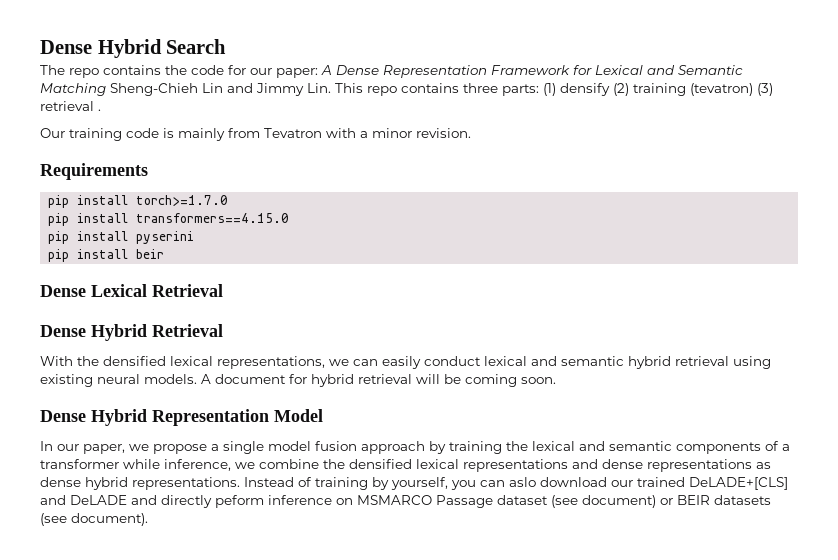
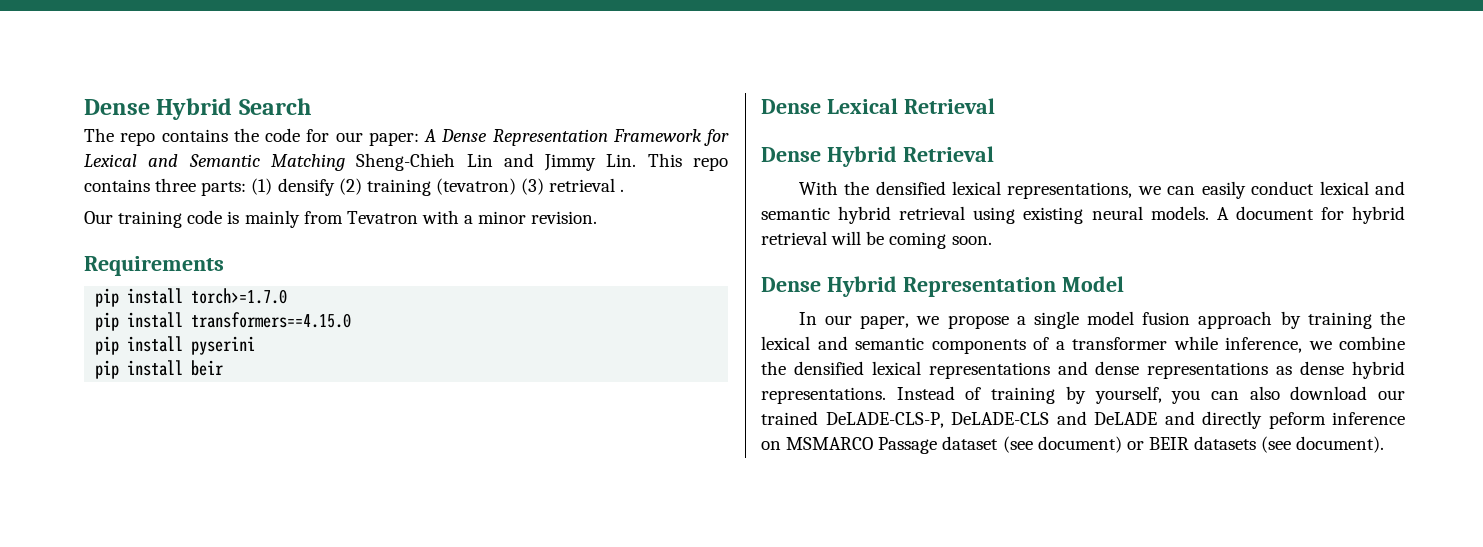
[509,477,536,487] aslo -> [1249,386,1280,400] also
[689,477,788,490] DeLADE+[CLS] -> [825,412,1049,428] DeLADE-CLS-P, DeLADE-CLS

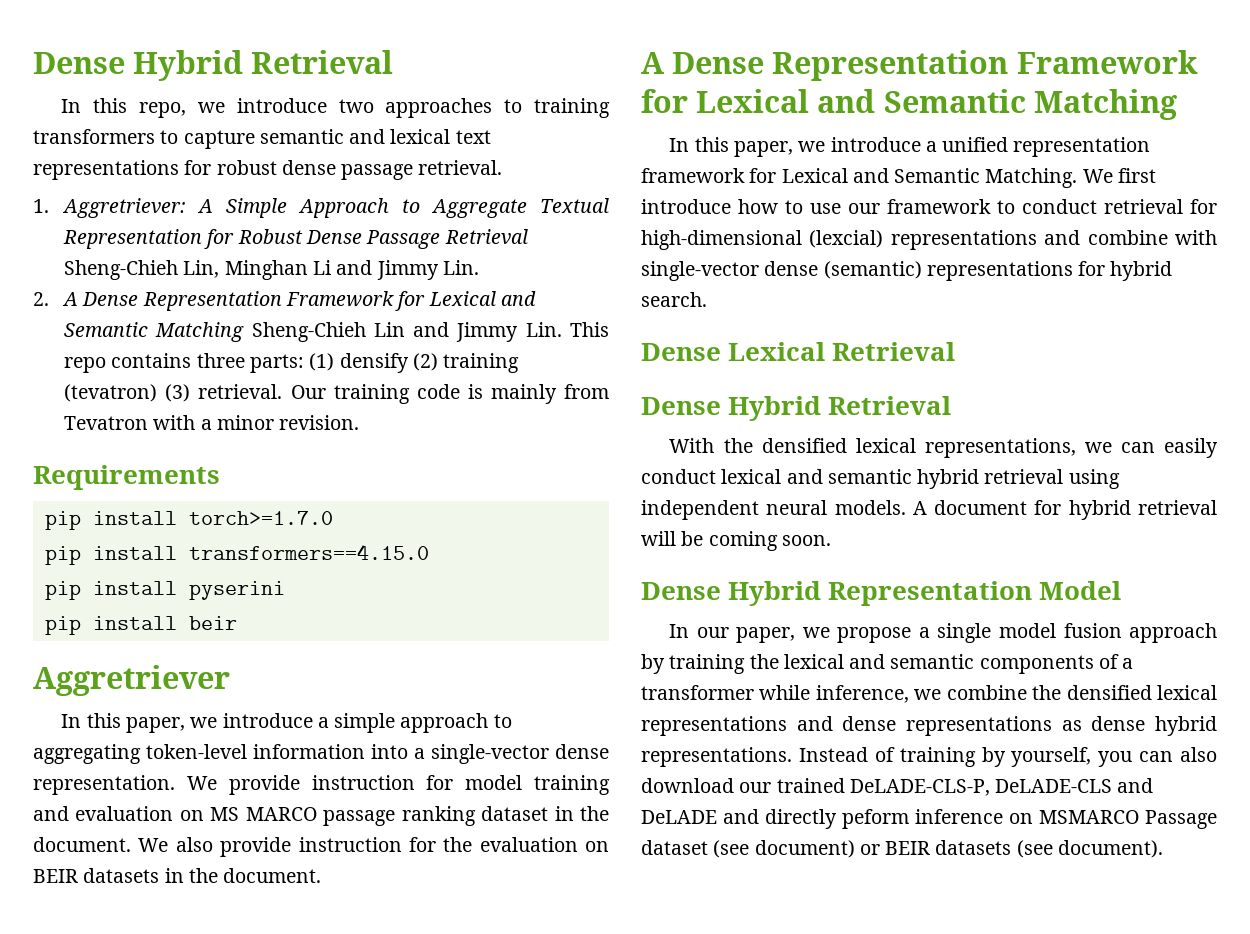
[84,98,311,120] [84,128,419,146] Dense Hybrid Search // The repo contains the code for our paper: -> [33,50,394,81] [61,98,610,118] [33,129,491,149] [33,160,503,180] [33,198,609,218] [63,229,528,249] [64,260,479,280] [33,292,49,306] Dense Hybrid Retrieval // In this repo, we introduce two approaches to training transformers to capture semantic and lexical text representations for robust dense passage retrieval. // 1. Aggretriever: A Simple Approach to Aggregate Textual Representation for Robust Dense Passage Retrieval Sheng-Chieh Lin, Minghan Li and Jimmy Lin. // 2.
[549,178,625,192] retrieval . // -> [198,384,283,399] retrieval.
(224, 368) none -> [33,665,230,696] [61,713,512,733] [33,744,609,764] [33,775,610,795] [33,806,610,826] [33,837,609,857] [33,868,322,883] [641,50,1198,81] [641,89,1177,120] [669,137,1151,157] [641,168,1156,188] [641,199,1217,214] [641,230,1217,250] [641,261,1173,281] [641,292,707,307] // Aggretriever // In this paper, we introduce a simple approach to aggregating token-level information into a single-vector dense representation. We provide instruction for model training and evaluation on MS MARCO passage ranking dataset in the document. We also provide instruction for the evaluation on BEIR datasets in the document. // A Dense Representation Framework for Lexical and Semantic Matching // In this paper, we introduce a unified representation framework for Lexical and Semantic Matching. We first introduce how to use our framework to conduct retrieval for high-dimensional (lexcial) representations and combine with single-vector dense (semantic) representations for hybrid search.
[1023,207,1084,224] existing -> [641,500,759,520] independent

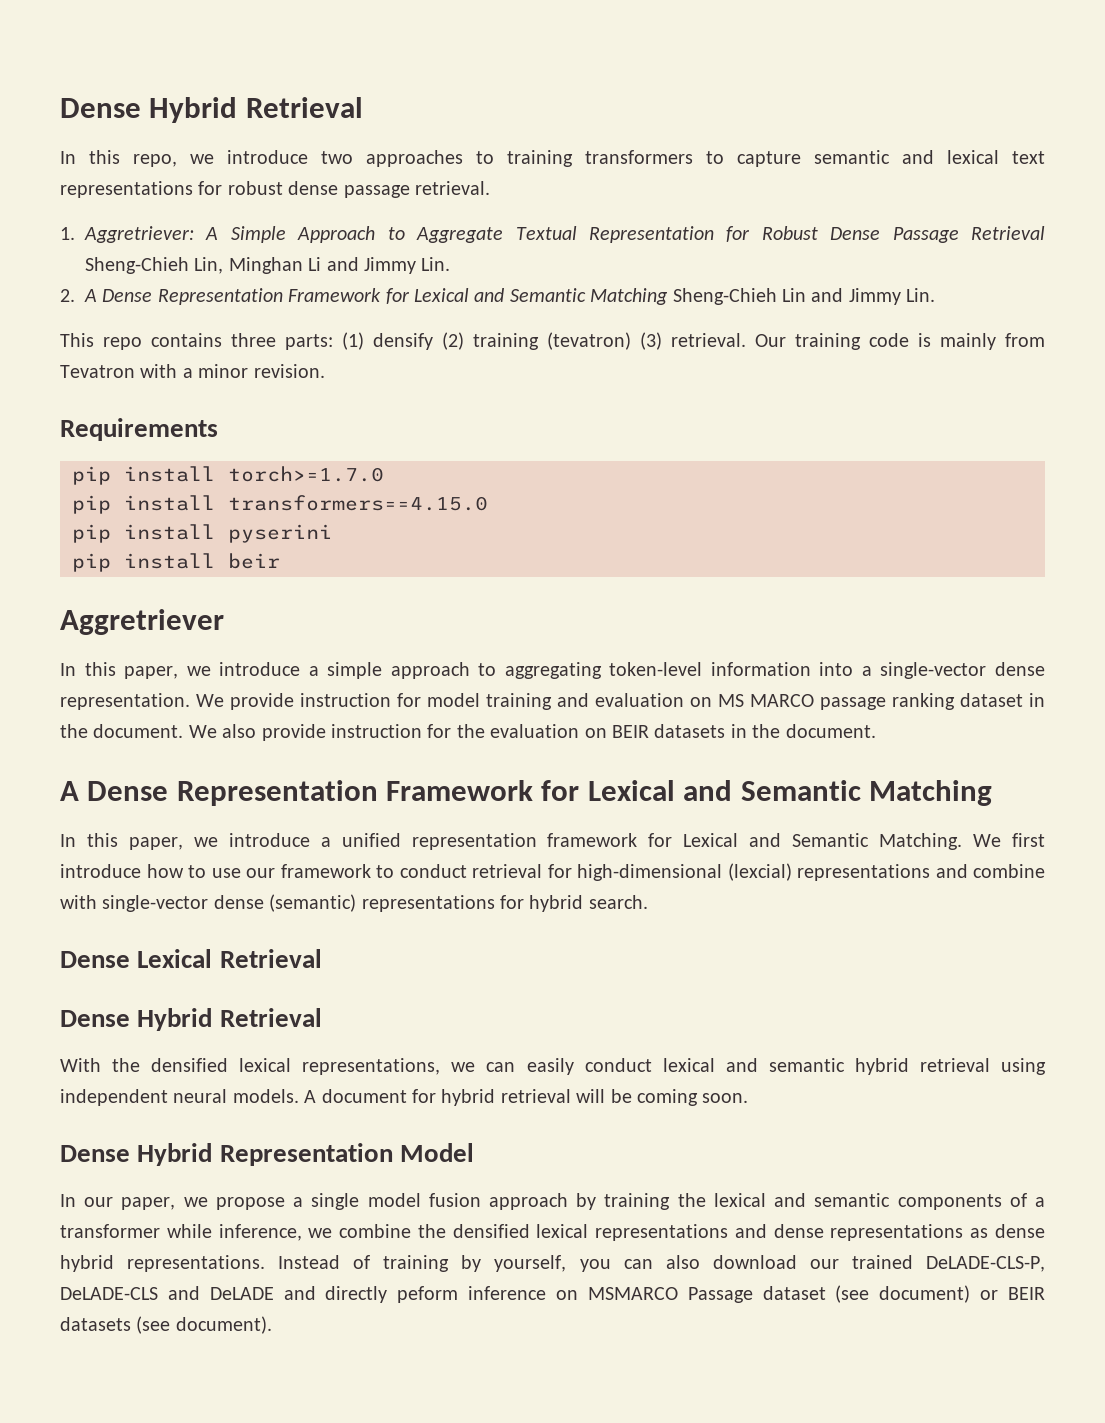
(562, 329) none -> (936, 295) //

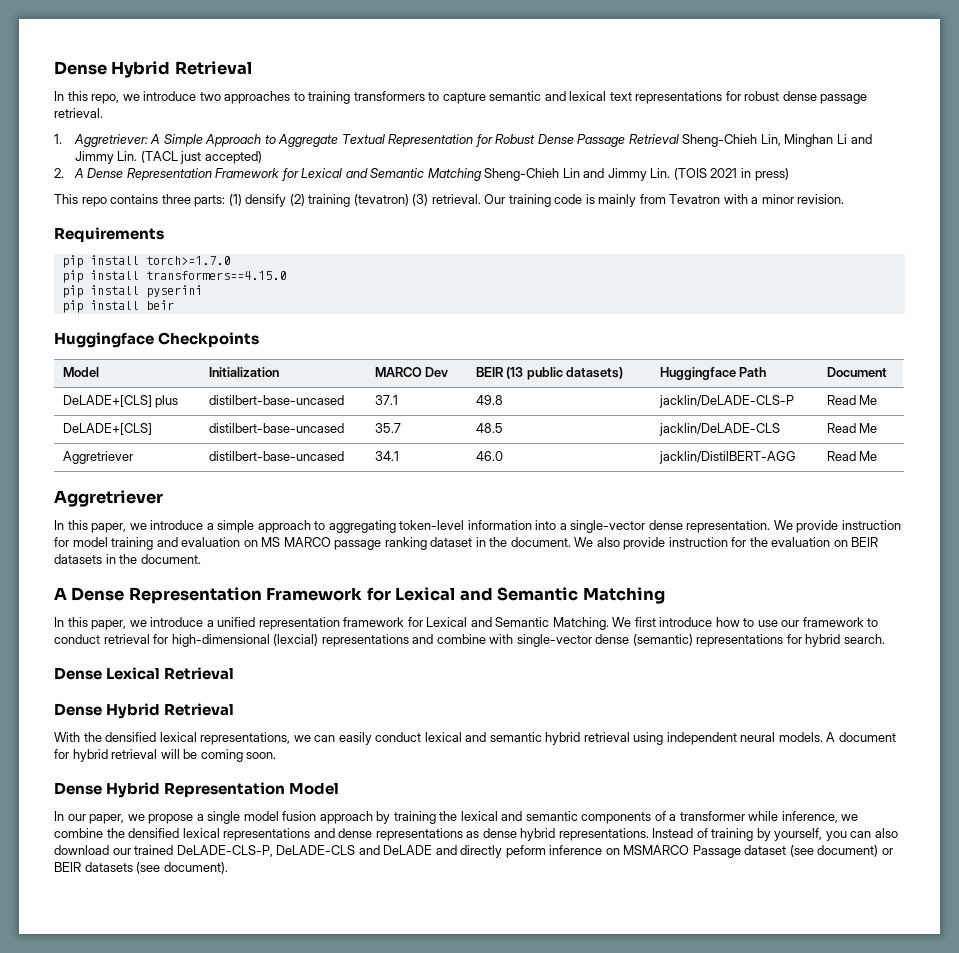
(451, 264) none -> [140,151,262,164] (TACL just accepted)
(936, 295) none -> [673,168,789,181] (TOIS 2021 in press)
(280, 561) none -> [54,332,260,348] [62,367,99,377] [208,367,279,377] [374,367,449,377] [475,367,624,380] [659,367,767,380] [826,367,887,377] [62,395,179,408] [208,395,344,405] [374,395,398,405] [475,395,503,405] [658,395,794,408] [826,395,878,405] [62,423,152,435] [208,423,344,433] [374,423,401,433] [475,423,503,433] [658,423,780,436] [826,423,878,433] [62,451,133,464] [208,451,344,461] [374,451,399,461] [475,451,503,461] [658,451,796,464] [826,451,878,461] // Huggingface Checkpoints // Model | Initialization | MARCO Dev | BEIR (13 public datasets) | Huggingface Path | Document // DeLADE+[CLS] plus | distilbert-base-uncased | 37.1 | 49.8 | jacklin/DeLADE-CLS-P | Read Me // DeLADE+[CLS] | distilbert-base-uncased | 35.7 | 48.5 | jacklin/DeLADE-CLS | Read Me // Aggretriever | distilbert-base-uncased | 34.1 | 46.0 | jacklin/DistilBERT-AGG | Read Me

